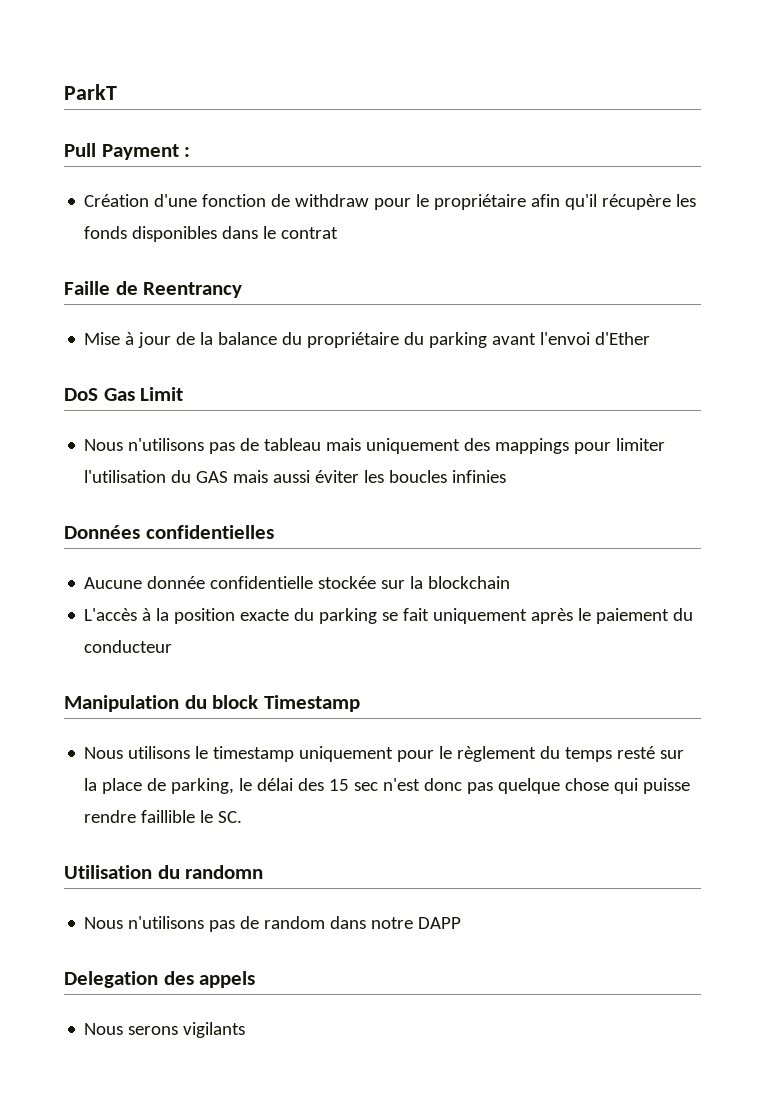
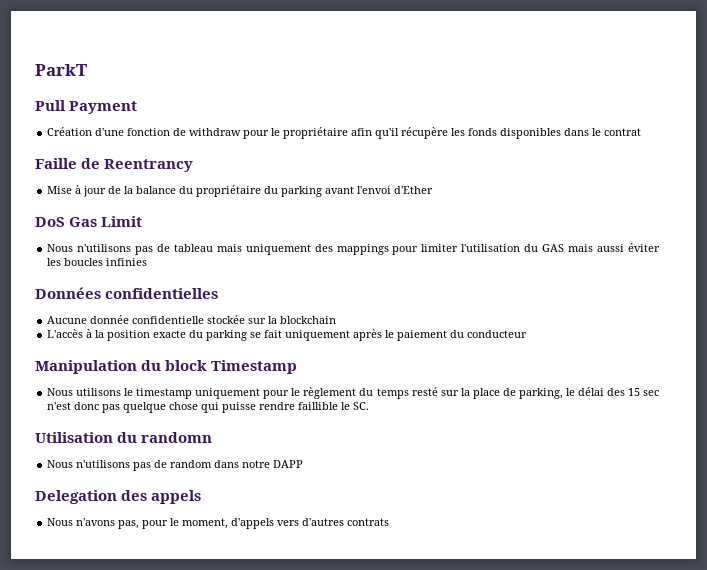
[184,147,191,157] : -> (138, 107) none
[128,1022,246,1038] serons vigilants -> [76,518,390,529] n'avons pas, pour le moment, d'appels vers d'autres contrats

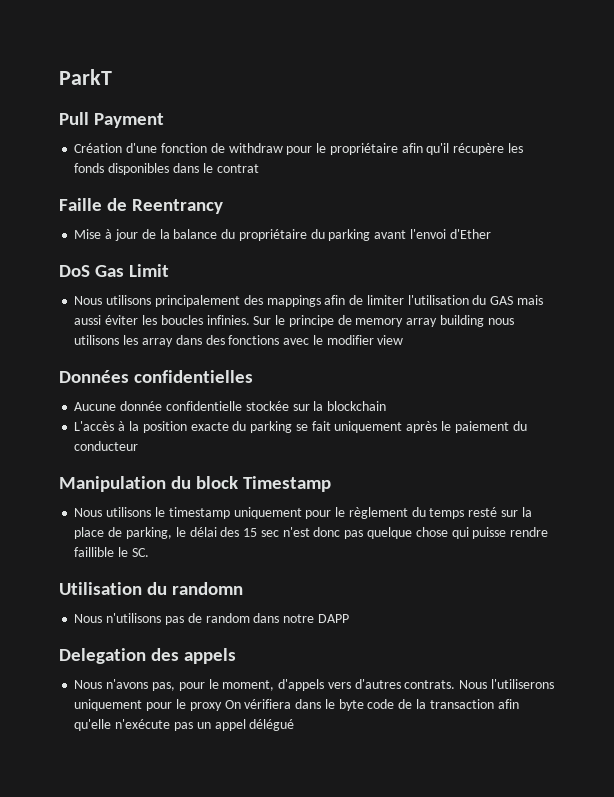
[77,244,419,255] n'utilisons pas de tableau mais uniquement des mappings pour -> [106,295,364,307] utilisons principalement des mappings afin de
[106,258,148,266] infinies -> [206,315,514,327] [74,335,404,347] infinies. Sur le principe de memory array building nous utilisons les array dans des fonctions avec le modifier view
[347,518,390,526] contrats -> [404,679,554,689] [74,699,519,711] [74,719,295,731] contrats. Nous l'utiliserons uniquement pour le proxy On vérifiera dans le byte code de la transaction afin qu'elle n'exécute pas un appel délégué

